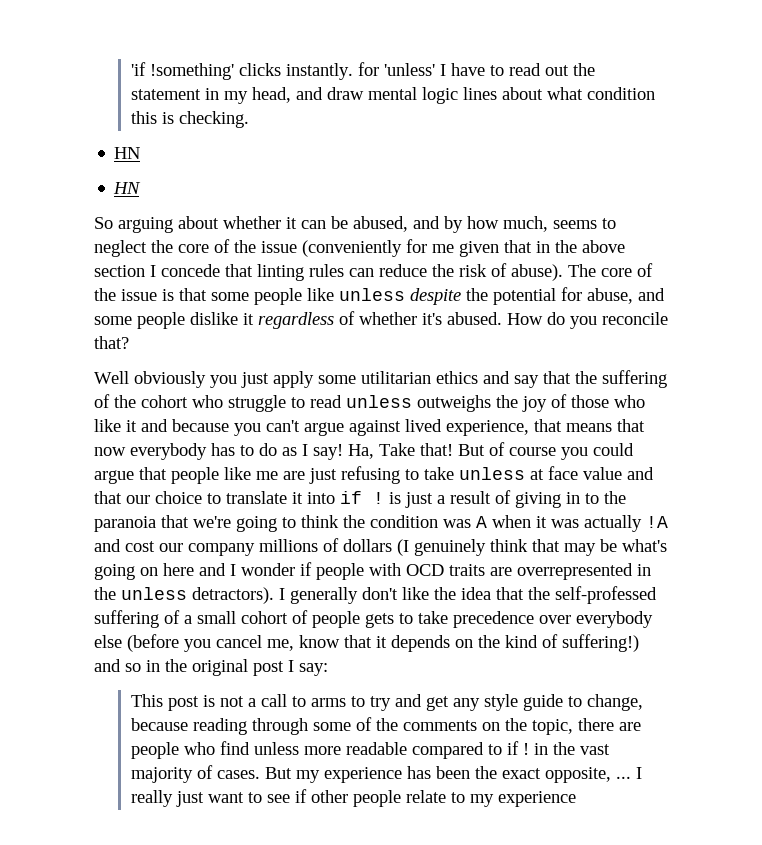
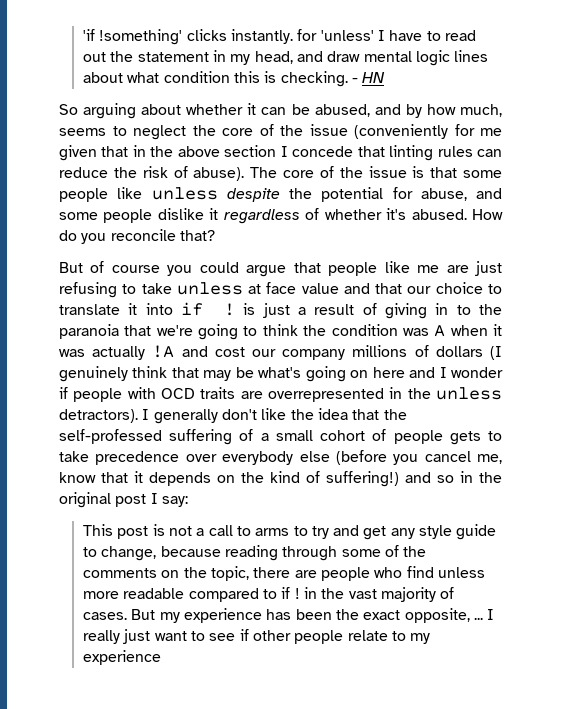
[114,147,141,159] // HN // -> [351,78,358,83] -
[94,370,667,388] [94,394,645,412] [94,419,645,436] [94,443,453,460] Well obviously you just apply some utilitarian ethics and say that the suffering of the cohort who struggle to read unless outweighs the joy of those who like it and because you can't argue against lived experience, that means that now everybody has to do as I say! Ha, Take that! -> (215, 235) none

